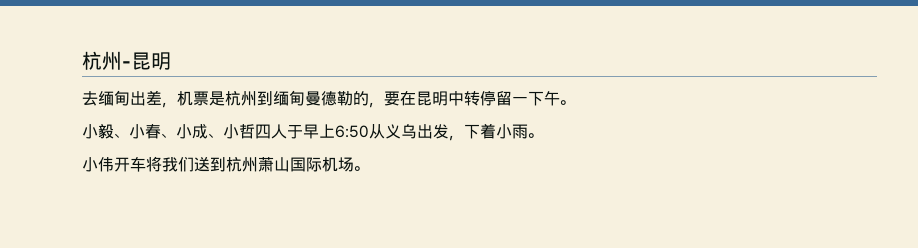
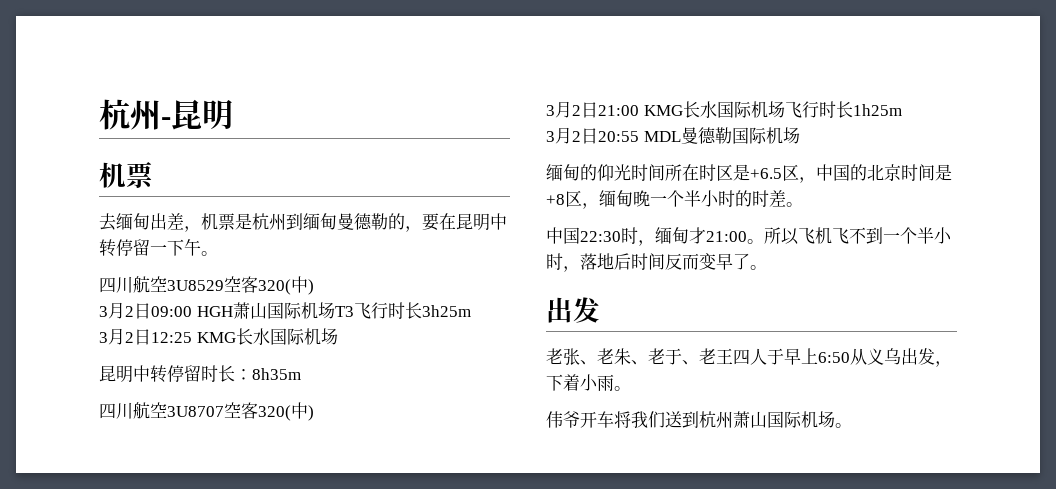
(171, 61) none -> [99,162,153,188] // 机票
[82,123,255,139] 小毅、小春、小成、小哲 -> [99,276,314,295] [99,302,471,319] [99,328,338,345] [99,365,301,383] [99,402,314,421] [546,101,902,118] [546,127,800,144] [546,164,952,183] [546,190,803,209] [546,227,952,246] [546,253,767,272] [546,297,600,323] [546,348,733,365] 四川航空3U8529空客320(中) // 3月2日09:00 HGH萧山国际机场T3飞行时长3h25m // 3月2日12:25 KMG长水国际机场 // 昆明中转停留时长：8h35m // 四川航空3U8707空客320(中) // 3月2日21:00 KMG长水国际机场飞行时长1h25m // 3月2日20:55 MDL曼德勒国际机场 // 缅甸的仰光时间所在时区是+6.5区，中国的北京时间是+8区，缅甸晚一个半小时的时差。 // 中国22:30时，缅甸才21:00。所以飞机飞不到一个半小时，落地后时间反而变早了。 // 出发 // 老张、老朱、老于、老王
[82,157,114,172] 小伟 -> [546,411,580,428] 伟爷

